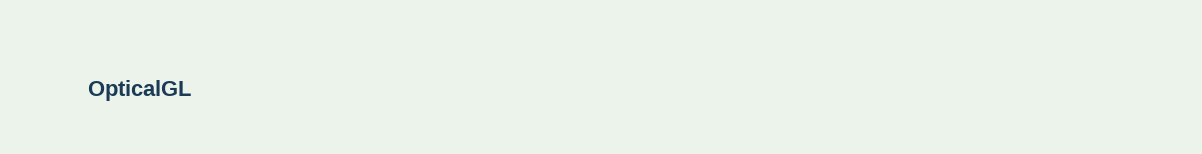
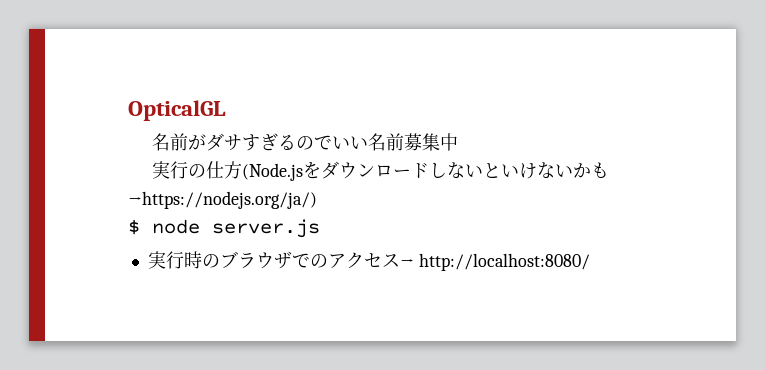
(191, 90) none -> [152,133,459,151] [152,161,610,181] [128,191,317,209] [128,219,320,238] [147,251,590,271] // 名前がダサすぎるのでいい名前募集中 // 実行の仕方(Node.jsをダウンロードしないといけないかも→https://nodejs.org/ja/) // $ node server.js // 実行時のブラウザでのアクセス→ http://localhost:8080/

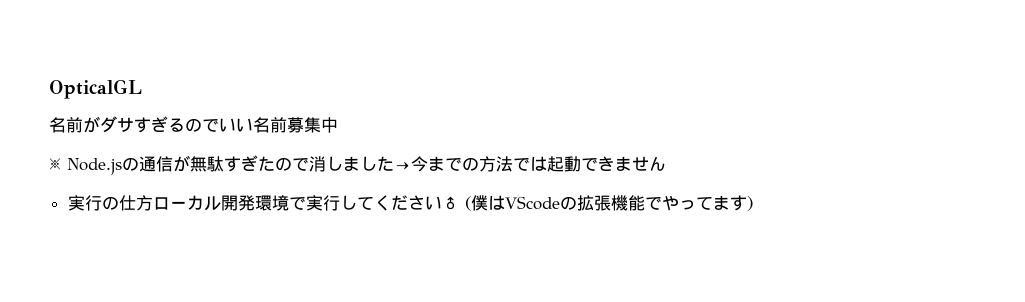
[152,161,610,181] [128,191,317,209] [128,219,320,238] [147,251,590,271] 実行の仕方(Node.jsをダウンロードしないといけないかも→https://nodejs.org/ja/) // $ node server.js // 実行時のブラウザでのアクセス→ http://localhost:8080/ -> [49,155,666,175] [67,195,753,211] ※ Node.jsの通信が無駄すぎたので消しました→今までの方法では起動できません // 実行の仕方ローカル開発環境で実行してください♂ (僕はVScodeの拡張機能でやってます)

